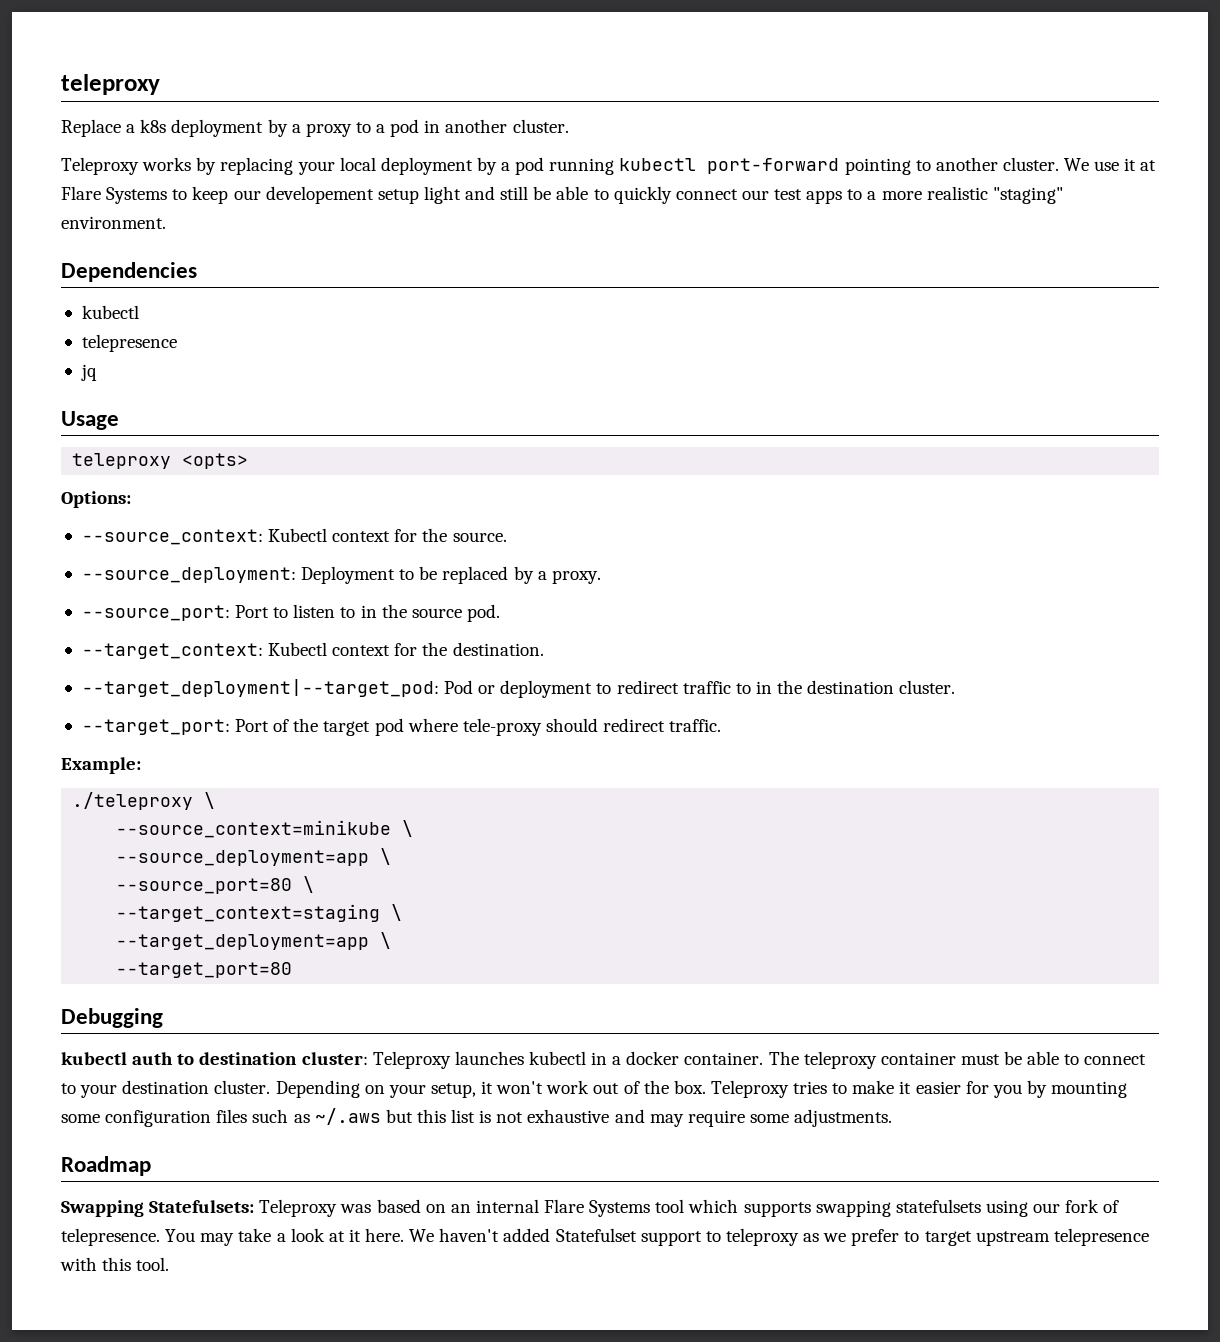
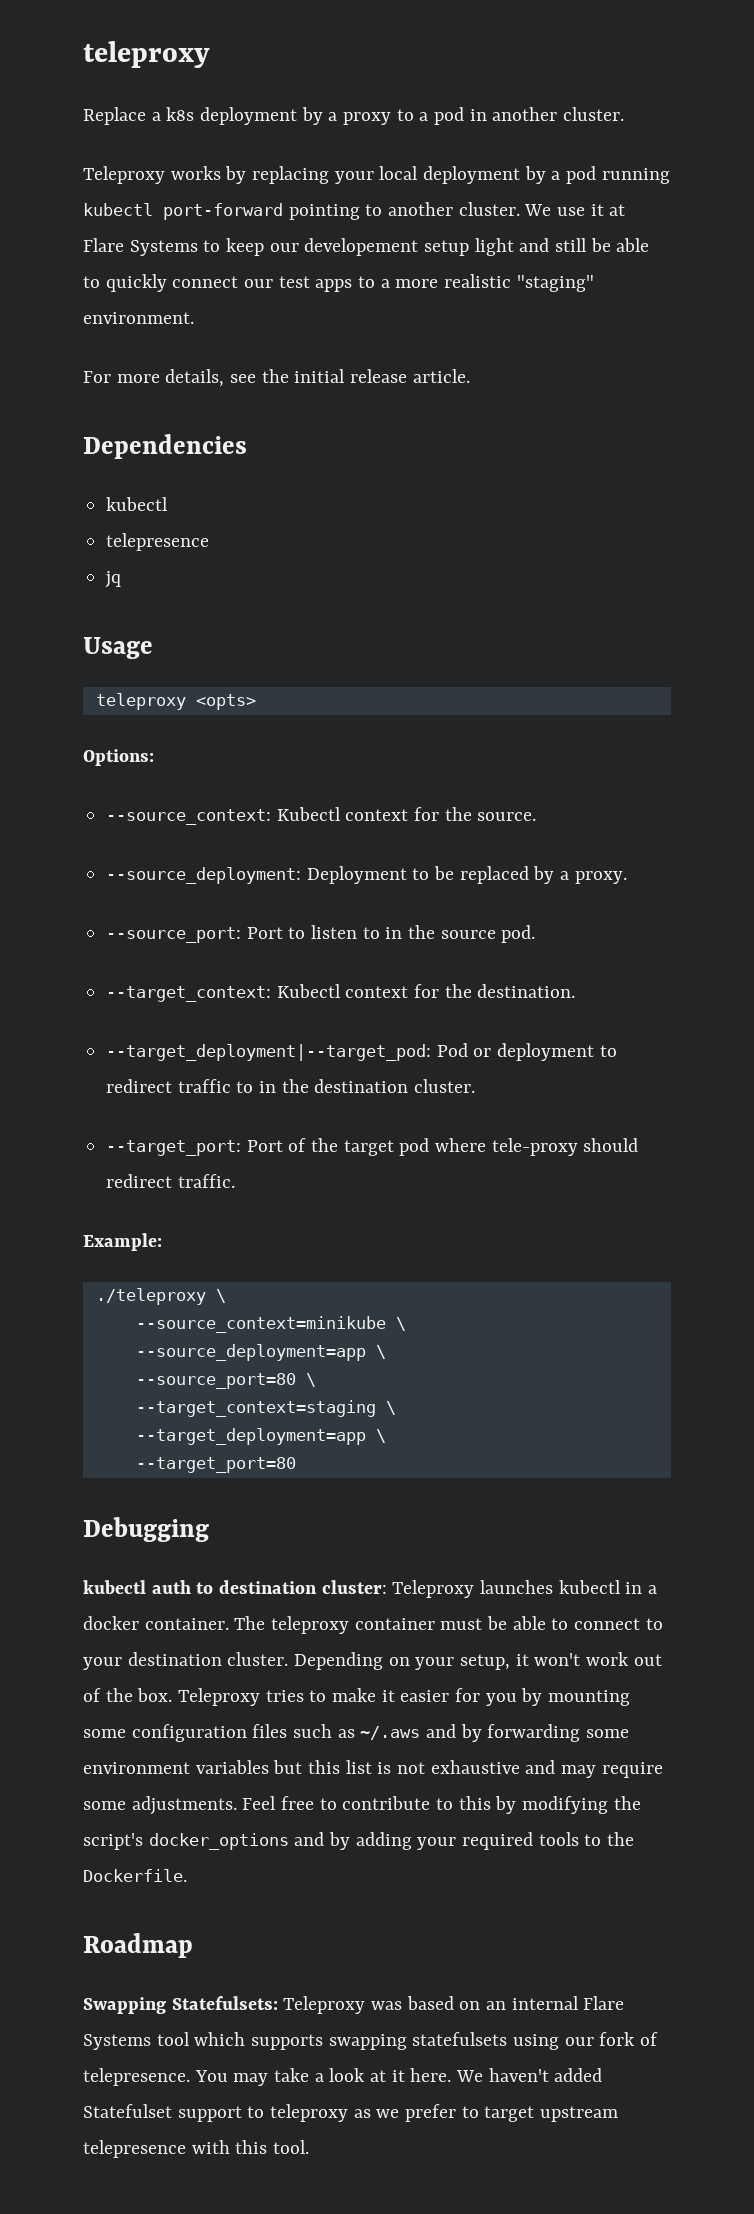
(166, 222) none -> [83,369,470,387] // For more details, see the initial release article.
(381, 1116) none -> [426,1724,630,1742] [83,1760,269,1774] and by forwarding some environment variables
(893, 1118) none -> [242,1796,641,1814] [83,1832,635,1850] [83,1869,187,1882] Feel free to contribute to this by modifying the script's docker_options and by adding your required tools to the Dockerfile.

